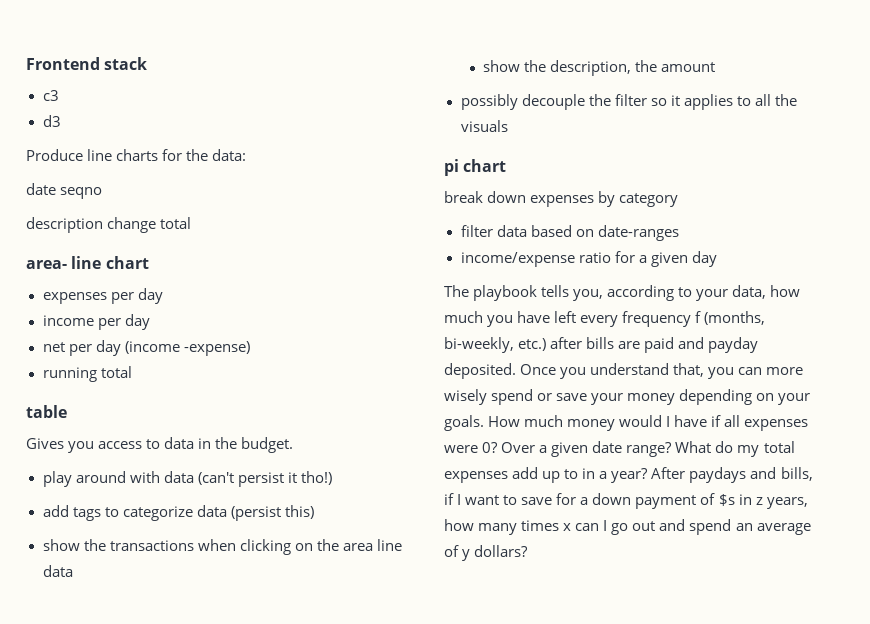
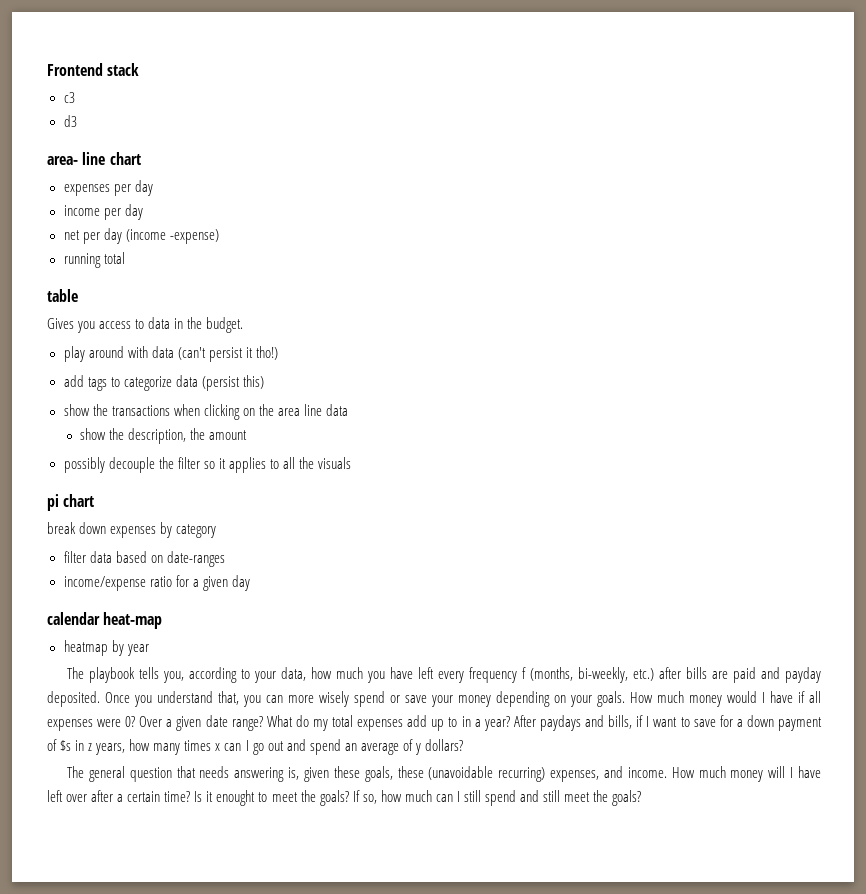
[26,149,247,161] [26,183,103,199] [26,217,192,233] // Produce line charts for the data: // date seqno // description change total -> (77, 121) none
(717, 259) none -> [47,612,163,629] [63,640,149,656] // calendar heat-map // heatmap by year
(529, 551) none -> [67,766,821,782] [47,790,642,806] // The general question that needs answering is, given these goals, these (unavoidable recurring) expenses, and income. How much money will I have left over after a certain time? Is it enought to meet the goals? If so, how much can I still spend and still meet the goals?

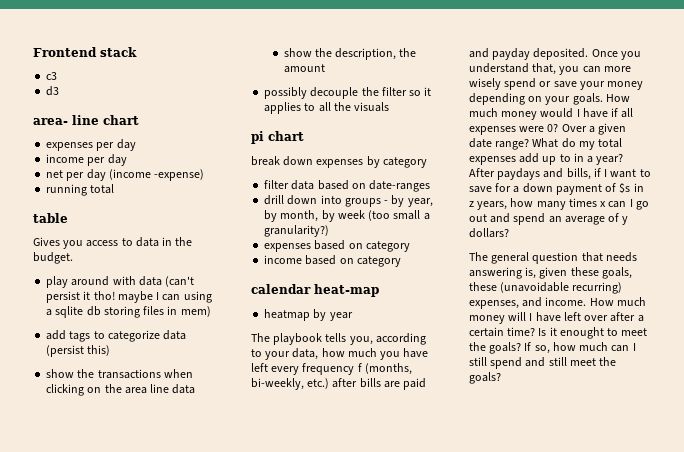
[255,346,278,360] tho!) -> [93,291,212,303] [46,306,211,318] tho! maybe I can using a sqlite db storing files in mem)
[63,575,250,591] income/expense ratio for a given day -> [264,195,433,207] [264,210,430,222] [264,225,330,237] [264,240,410,252] [264,255,401,267] drill down into groups - by year, by month, by week (too small a granularity?) // expenses based on category // income based on category

